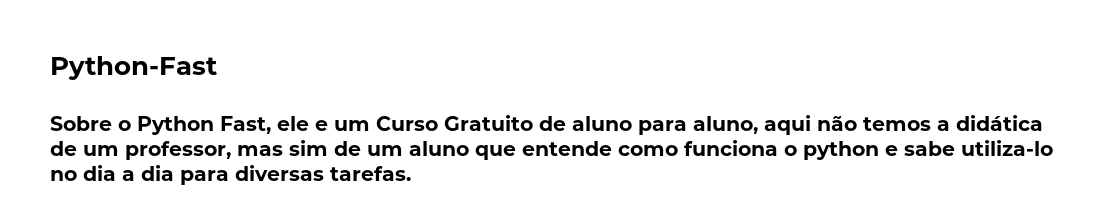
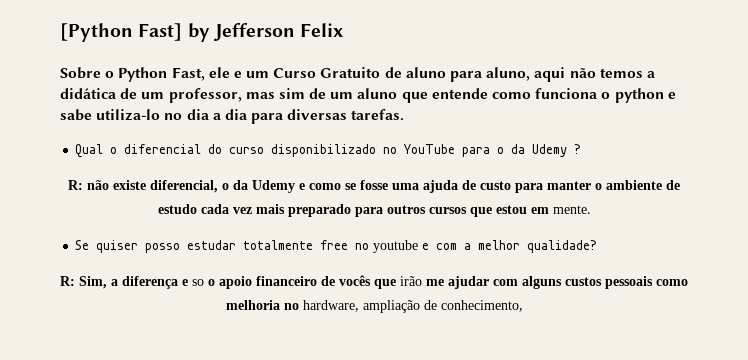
[50,56,217,80] Python-Fast -> [60,23,345,42] [Python Fast] by Jefferson Felix
(411, 173) none -> [75,144,582,158] [68,180,680,193] [157,204,591,217] [75,240,598,253] [60,275,688,289] [225,300,523,313] // Qual o diferencial do curso disponibilizado no YouTube para o da Udemy ? // R: não existe diferencial, o da Udemy e como se fosse uma ajuda de custo para manter o ambiente de estudo cada vez mais preparado para outros cursos que estou em mente. // Se quiser posso estudar totalmente free no youtube e com a melhor qualidade? // R: Sim, a diferença e so o apoio financeiro de vocês que irão me ajudar com alguns custos pessoais como melhoria no hardware, ampliação de conhecimento,

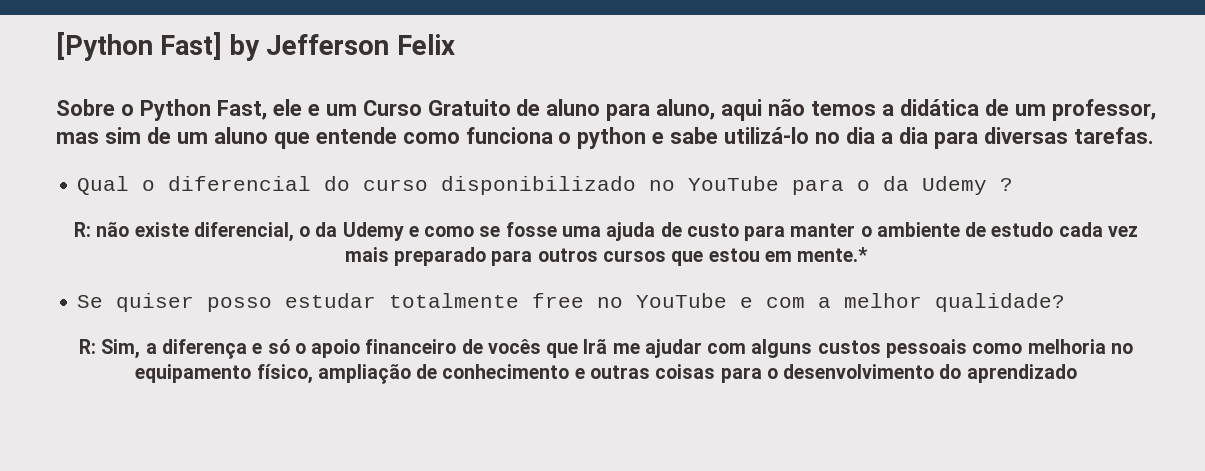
[96,109,161,121] utiliza-lo -> [724,127,810,144] utilizá-lo
[552,205,591,214] mente. -> [797,247,869,262] mente.*
[373,240,419,253] youtube -> [636,293,728,308] YouTube
[192,279,204,286] so -> [267,339,290,354] só
[400,276,422,286] irão -> [583,339,608,354] Irã
[302,300,523,313] hardware, ampliação de conhecimento, -> [135,364,1077,384] equipamento físico, ampliação de conhecimento e outras coisas para o desenvolvimento do aprendizado

